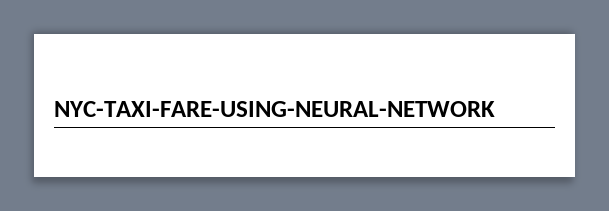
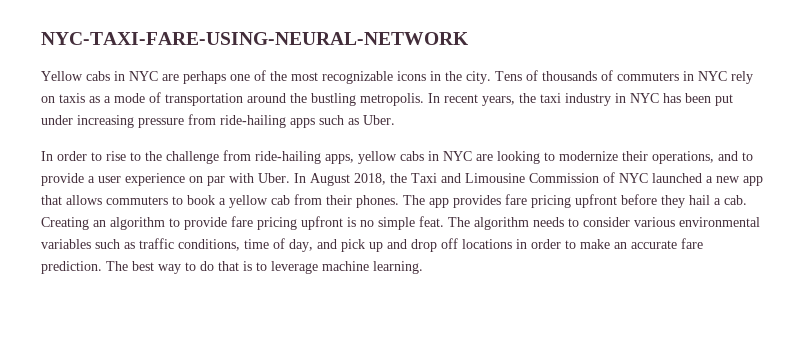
(495, 109) none -> [41,70,753,84] [41,92,733,106] [41,114,395,128] [41,150,753,164] [41,172,763,186] [41,194,747,208] [41,216,760,230] [41,238,703,252] [41,261,423,274] // Yellow cabs in NYC are perhaps one of the most recognizable icons in the city. Tens of thousands of commuters in NYC rely on taxis as a mode of transportation around the bustling metropolis. In recent years, the taxi industry in NYC has been put under increasing pressure from ride-hailing apps such as Uber. // In order to rise to the challenge from ride-hailing apps, yellow cabs in NYC are looking to modernize their operations, and to provide a user experience on par with Uber. In August 2018, the Taxi and Limousine Commission of NYC launched a new app that allows commuters to book a yellow cab from their phones. The app provides fare pricing upfront before they hail a cab. Creating an algorithm to provide fare pricing upfront is no simple feat. The algorithm needs to consider various environmental variables such as traffic conditions, time of day, and pick up and drop off locations in order to make an accurate fare prediction. The best way to do that is to leverage machine learning.

